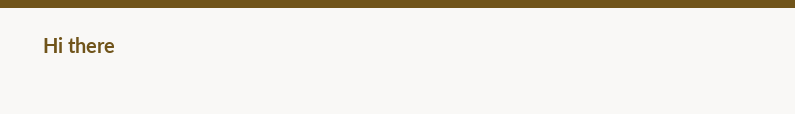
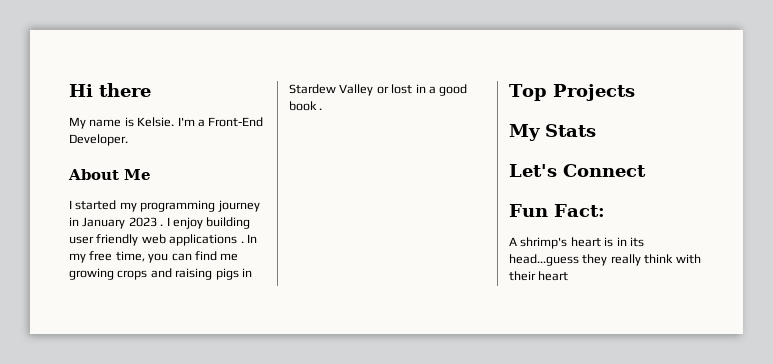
(116, 45) none -> [69,117,264,129] [69,134,128,146] [68,169,151,180] [69,200,260,212] [69,217,251,229] [69,234,257,246] [69,251,239,263] [69,268,252,280] [289,84,468,96] [289,101,323,111] [509,84,635,101] [509,124,596,141] [509,164,646,177] [509,204,605,217] [509,237,644,249] [509,254,701,266] [509,271,569,281] // My name is Kelsie. I'm a Front-End Developer. // About Me // I started my programming journey in January 2023 . I enjoy building user friendly web applications . In my free time, you can find me growing crops and raising pigs in Stardew Valley or lost in a good book . // Top Projects // My Stats // Let's Connect // Fun Fact: // A shrimp's heart is in its head...guess they really think with their heart

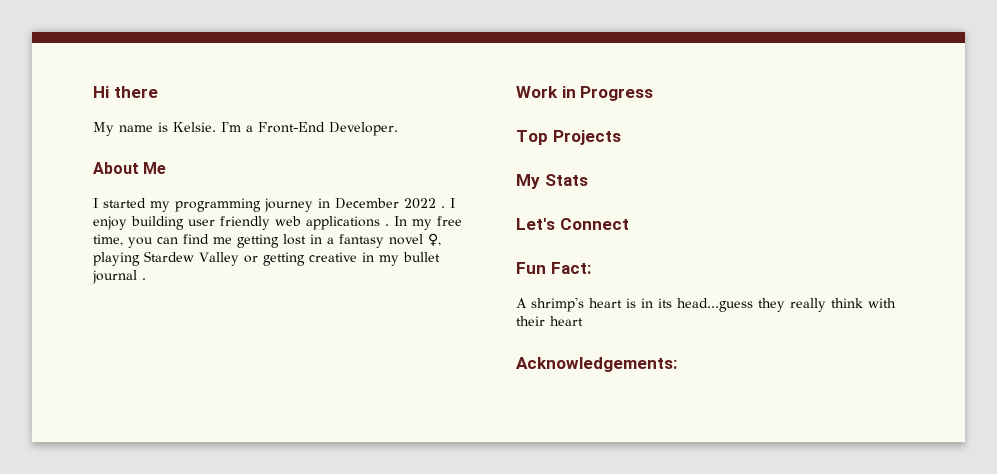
[82,217,157,229] January 2023 -> [335,198,436,209] December 2022
[69,268,252,280] [289,84,468,96] [289,101,323,111] growing crops and raising pigs in Stardew Valley or lost in a good book . -> [237,233,441,248] [93,251,440,266] [92,270,146,284] [516,86,654,101] getting lost in a fantasy novel ♀, playing Stardew Valley or getting creative in my bullet journal . // Work in Progress
(569, 276) none -> [516,357,677,372] // Acknowledgements:

